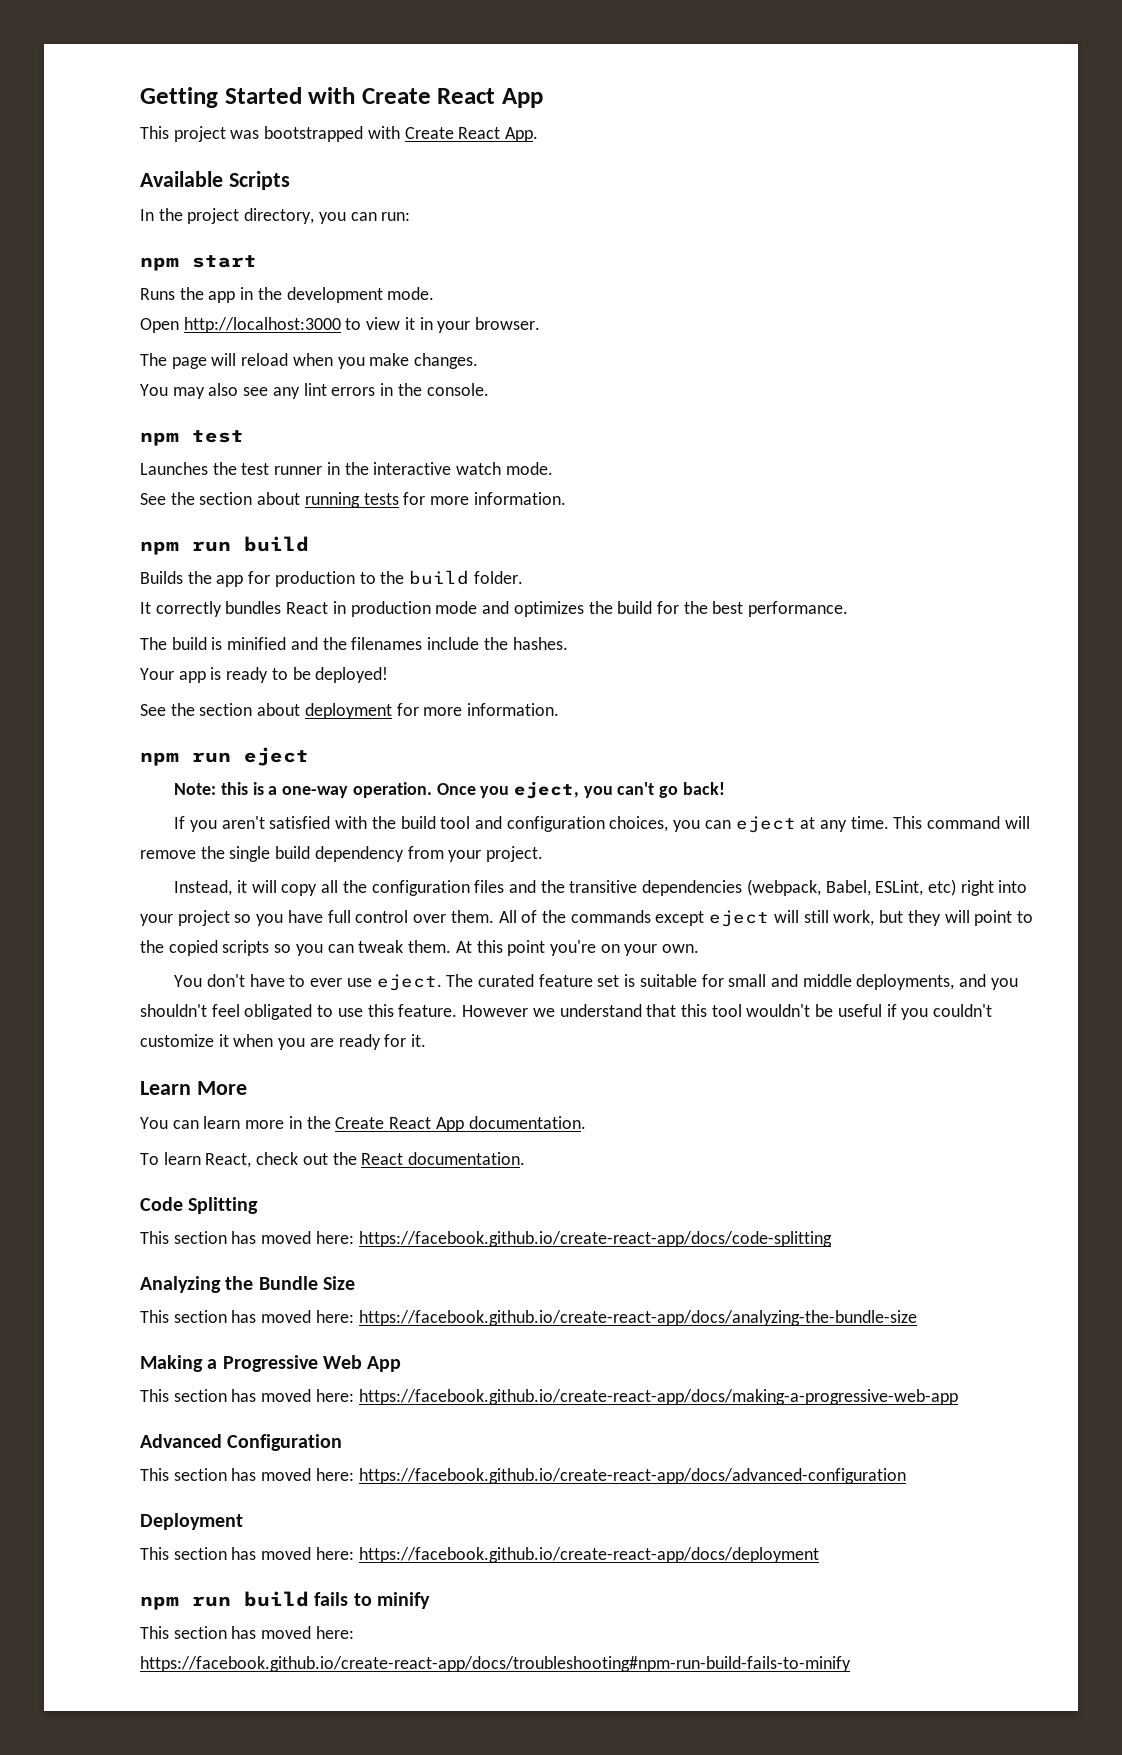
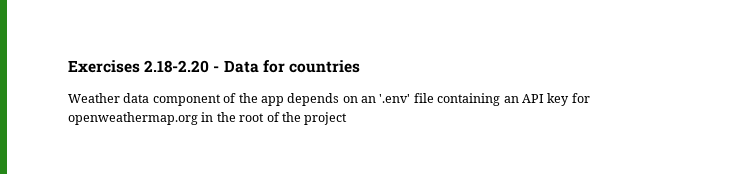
[140,87,544,108] [140,126,539,142] [140,171,290,190] [140,208,411,224] [140,255,257,271] [140,287,435,303] [140,317,541,333] [140,353,479,369] [140,383,489,399] [140,430,244,446] [140,462,553,475] [140,492,566,508] [140,536,309,555] [140,570,523,587] [140,601,849,617] [140,637,568,650] [140,667,389,683] [140,703,560,719] [140,747,309,766] [174,781,725,799] [174,816,1030,833] [140,846,544,862] [174,879,1028,896] [140,910,1033,927] [140,940,700,956] [174,974,1018,991] [140,1004,993,1020] [140,1034,427,1050] [140,1081,247,1095] [140,1116,586,1132] [140,1152,526,1168] [140,1197,259,1214] [140,1231,832,1247] [140,1276,355,1293] [140,1310,917,1326] [140,1355,402,1372] [140,1389,958,1405] [140,1434,343,1451] [140,1468,906,1484] [140,1513,243,1530] [140,1547,819,1563] [140,1591,430,1610] [140,1626,354,1639] [140,1656,851,1672] Getting Started with Create React App // This project was bootstrapped with Create React App. // Available Scripts // In the project directory, you can run: // npm start // Runs the app in the development mode. // Open http://localhost:3000 to view it in your browser. // The page will reload when you make changes. // You may also see any lint errors in the console. // npm test // Launches the test runner in the interactive watch mode. // See the section about running tests for more information. // npm run build // Builds the app for production to the build folder. // It correctly bundles React in production mode and optimizes the build for the best performance. // The build is minified and the filenames include the hashes. // Your app is ready to be deployed! // See the section about deployment for more information. // npm run eject // Note: this is a one-way operation. Once you eject, you can't go back! // If you aren't satisfied with the build tool and configuration choices, you can eject at any time. This command will remove the single build dependency from your project. // Instead, it will copy all the configuration files and the transitive dependencies (webpack, Babel, ESLint, etc) right into your project so you have full control over them. All of the commands except eject will still work, but they will point to the copied scripts so you can tweak them. At this point you're on your own. // You don't have to ever use eject. The curated feature set is suitable for small and middle deployments, and you shouldn't feel obligated to use this feature. However we understand that this tool wouldn't be useful if you couldn't customize it when you are ready for it. // Learn More // You can learn more in the Create React App documentation. // To learn React, check out the React documentation. // Code Splitting // This section has moved here: https://facebook.github.io/create-react-app/docs/code-splitting // Analyzing the Bundle Size // This section has moved here: https://facebook.github.io/create-react-app/docs/analyzing-the-bundle-size // Making a Progressive Web App // This section has moved here: https://facebook.github.io/create-react-app/docs/making-a-progressive-web-app // Advanced Configuration // This section has moved here: https://facebook.github.io/create-react-app/docs/advanced-configuration // Deployment // This section has moved here: https://facebook.github.io/create-react-app/docs/deployment // npm run build fails to minify // This section has moved here: https://facebook.github.io/create-react-app/docs/troubleshooting#npm-run-build-fails-to-minify -> [68,60,360,73] [68,93,590,106] [68,112,348,125] Exercises 2.18-2.20 - Data for countries // Weather data component of the app depends on an '.env' file containing an API key for openweathermap.org in the root of the project

